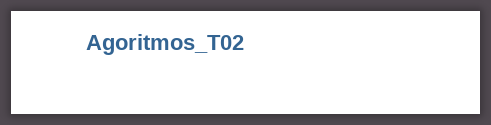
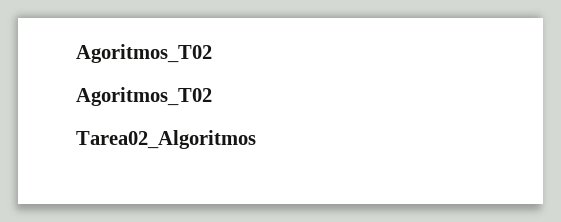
[86,34,244,55] Agoritmos_T02 -> [76,44,212,63] [76,87,212,106] [76,130,256,149] Agoritmos_T02 // Agoritmos_T02 // Tarea02_Algoritmos

